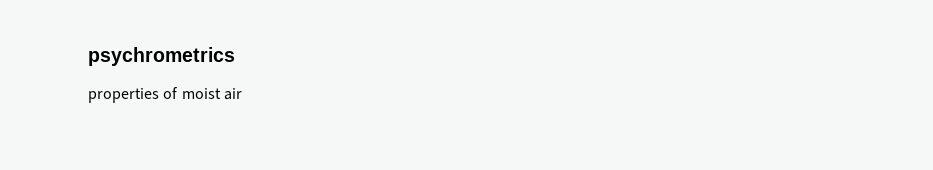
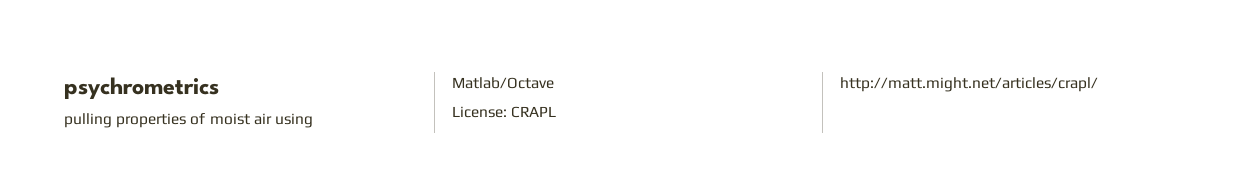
(235, 56) none -> [64,113,112,128] pulling
(242, 94) none -> [274,113,313,128] [452,77,554,89] [452,106,557,118] [840,77,1098,92] using Matlab/Octave // License: CRAPL http://matt.might.net/articles/crapl/

